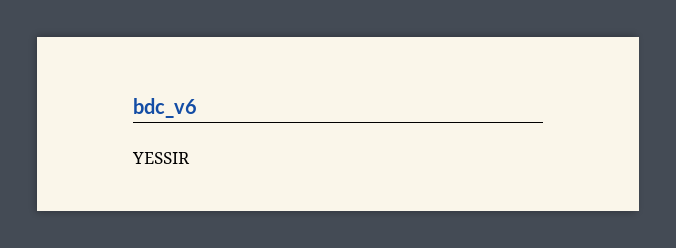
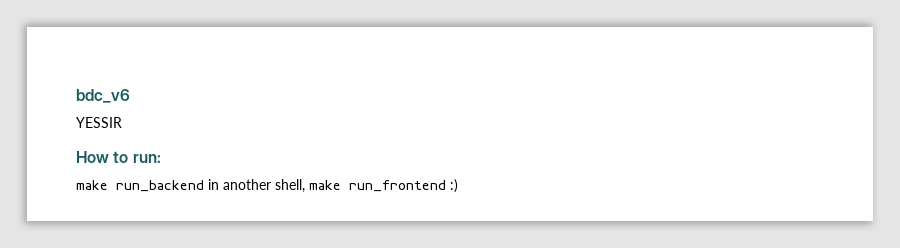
(190, 158) none -> [76,151,161,163] [76,179,458,193] // How to run: // make run_backend in another shell, make run_frontend :)

